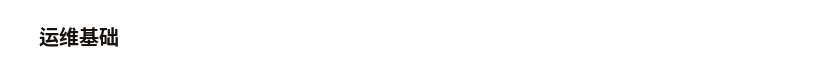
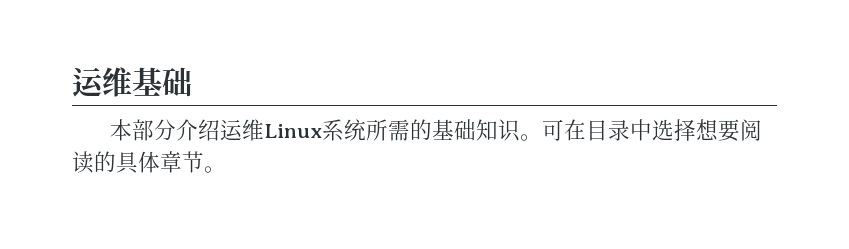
(119, 37) none -> [110,119,763,142] [72,151,226,174] // 本部分介绍运维Linux系统所需的基础知识。可在目录中选择想要阅读的具体章节。

